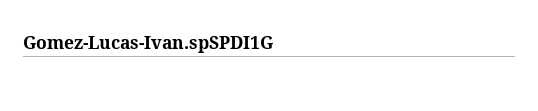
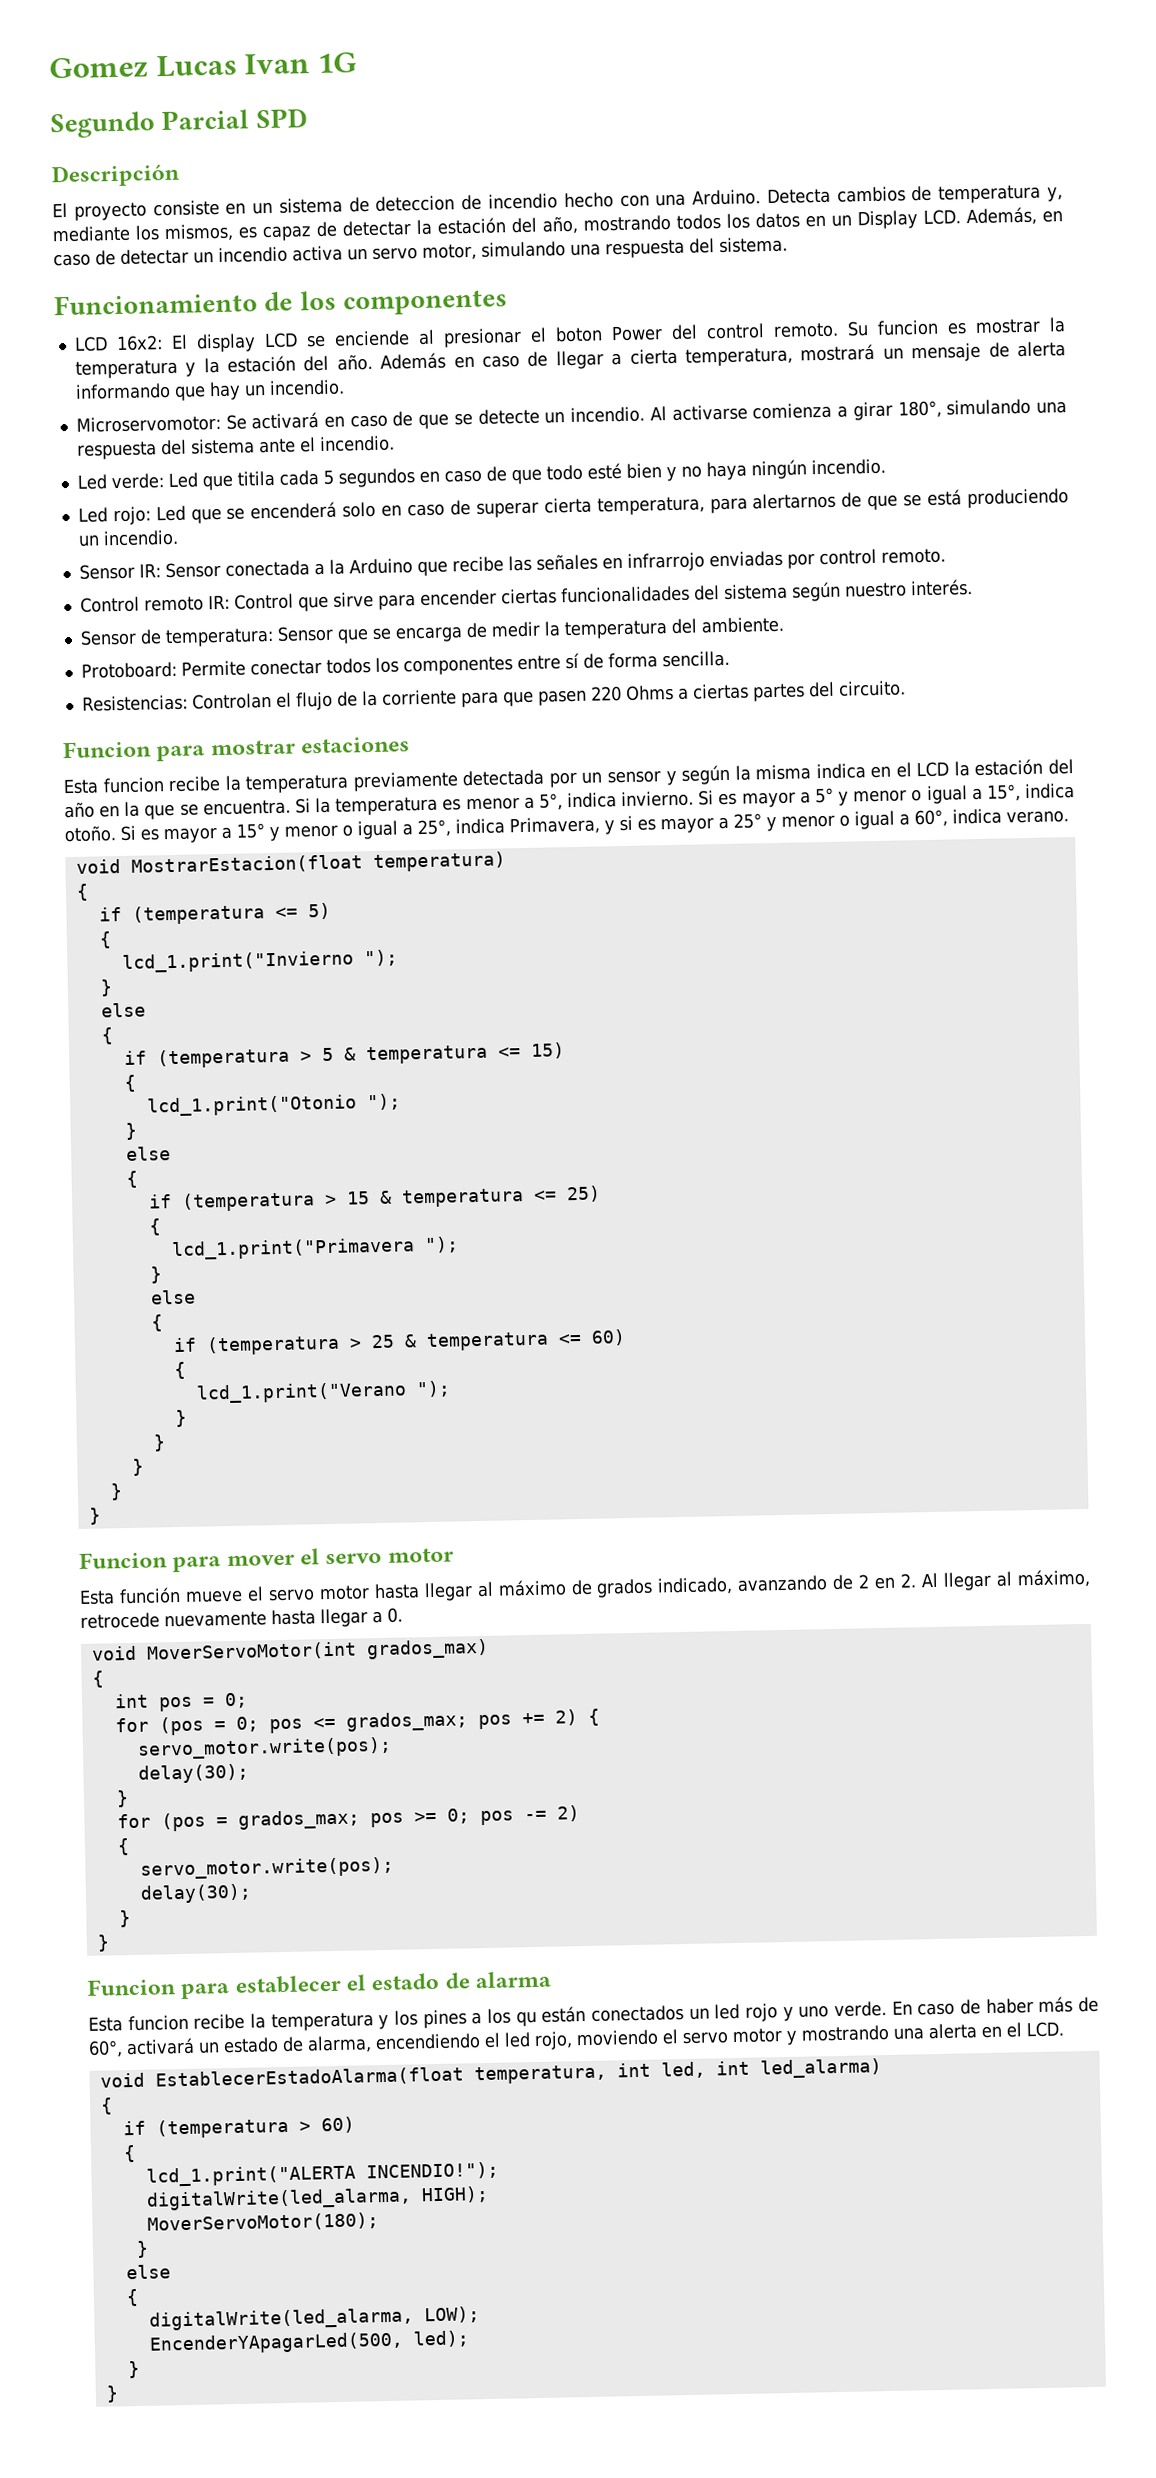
[23,36,273,53] Gomez-Lucas-Ivan.spSPDI1G -> [49,52,357,80] [50,108,308,139] [51,163,180,188] [52,184,1064,221] [52,206,1063,243] [53,236,788,267] [54,289,508,316] [73,317,1066,353] [74,341,1066,379] [74,379,345,401] [75,398,1068,433] [76,435,395,460] [76,458,886,491] [77,488,1070,526] [77,529,179,547] [78,548,946,580] [79,579,973,613] [79,616,784,648] [80,650,730,679] [81,680,906,712] [63,736,411,762] [63,758,1074,795] [64,783,1076,820] [64,808,1069,844] [75,851,506,875] [75,883,89,901] [98,902,331,925] [98,931,112,949] [121,949,398,974] [99,979,113,997] [100,1002,146,1018] [100,1027,114,1045] [123,1042,565,1069] [123,1074,136,1093] [146,1093,401,1117] [124,1122,137,1140] [125,1146,171,1161] [125,1170,138,1188] [148,1185,601,1212] [148,1218,161,1236] [170,1236,459,1261] [149,1266,162,1284] [149,1289,196,1305] [150,1314,163,1332] [172,1329,626,1356] [173,1361,186,1380] [195,1380,451,1404] [174,1409,187,1428] [152,1434,166,1452] [131,1458,144,1476] [109,1483,123,1501] [88,1507,101,1525] [79,1547,454,1573] [79,1568,1092,1605] [80,1607,403,1629] [91,1638,489,1662] [91,1670,104,1688] [113,1692,248,1712] [114,1708,600,1736] [136,1736,392,1760] [137,1763,249,1784] [115,1790,129,1808] [116,1805,580,1832] [116,1838,130,1856] [139,1856,394,1880] [139,1883,252,1904] [118,1910,131,1928] [96,1934,110,1952] [87,1970,552,2000] [88,1996,1099,2032] [88,2021,1064,2058] [99,2058,882,2089] [99,2097,113,2115] [122,2116,355,2139] [122,2144,136,2163] [145,2161,499,2187] [145,2185,489,2211] [146,2212,379,2233] [135,2240,149,2258] [125,2264,171,2280] [125,2288,139,2307] [148,2306,480,2331] [148,2330,470,2355] [127,2360,140,2379] [105,2385,119,2403] Gomez Lucas Ivan 1G // Segundo Parcial SPD // Descripción // El proyecto consiste en un sistema de deteccion de incendio hecho con una Arduino. Detecta cambios de temperatura y, mediante los mismos, es capaz de detectar la estación del año, mostrando todos los datos en un Display LCD. Además, en caso de detectar un incendio activa un servo motor, simulando una respuesta del sistema. // Funcionamiento de los componentes // LCD 16x2: El display LCD se enciende al presionar el boton Power del control remoto. Su funcion es mostrar la temperatura y la estación del año. Además en caso de llegar a cierta temperatura, mostrará un mensaje de alerta informando que hay un incendio. // Microservomotor: Se activará en caso de que se detecte un incendio. Al activarse comienza a girar 180°, simulando una respuesta del sistema ante el incendio. // Led verde: Led que titila cada 5 segundos en caso de que todo esté bien y no haya ningún incendio. // Led rojo: Led que se encenderá solo en caso de superar cierta temperatura, para alertarnos de que se está produciendo un incendio. // Sensor IR: Sensor conectada a la Arduino que recibe las señales en infrarrojo enviadas por control remoto. // Control remoto IR: Control que sirve para encender ciertas funcionalidades del sistema según nuestro interés. // Sensor de temperatura: Sensor que se encarga de medir la temperatura del ambiente. // Protoboard: Permite conectar todos los componentes entre sí de forma sencilla. // Resistencias: Controlan el flujo de la corriente para que pasen 220 Ohms a ciertas partes del circuito. // Funcion para mostrar estaciones // Esta funcion recibe la temperatura previamente detectada por un sensor y según la misma indica en el LCD la estación del año en la que se encuentra. Si la temperatura es menor a 5°, indica invierno. Si es mayor a 5° y menor o igual a 15°, indica otoño. Si es mayor a 15° y menor o igual a 25°, indica Primavera, y si es mayor a 25° y menor o igual a 60°, indica verano. // void MostrarEstacion(float temperatura) // { // if (temperatura <= 5) // { // lcd_1.print("Invierno "); // } // else // { // if (temperatura > 5 & temperatura <= 15) // { // lcd_1.print("Otonio "); // } // else // { // if (temperatura > 15 & temperatura <= 25) // { // lcd_1.print("Primavera "); // } // else // { // if (temperatura > 25 & temperatura <= 60) // { // lcd_1.print("Verano "); // } // } // } // } // } // Funcion para mover el servo motor // Esta función mueve el servo motor hasta llegar al máximo de grados indicado, avanzando de 2 en 2. Al llegar al máximo, retrocede nuevamente hasta llegar a 0. // void MoverServoMotor(int grados_max) // { // int pos = 0; // for (pos = 0; pos <= grados_max; pos += 2) { // servo_motor.write(pos); // delay(30); // } // for (pos = grados_max; pos >= 0; pos -= 2) // { // servo_motor.write(pos); // delay(30); // } // } // Funcion para establecer el estado de alarma // Esta funcion recibe la temperatura y los pines a los qu están conectados un led rojo y uno verde. En caso de haber más de 60°, activará un estado de alarma, encendiendo el led rojo, moviendo el servo motor y mostrando una alerta en el LCD. // void EstablecerEstadoAlarma(float temperatura, int led, int led_alarma) // { // if (temperatura > 60) // { // lcd_1.print("ALERTA INCENDIO!"); // digitalWrite(led_alarma, HIGH); // MoverServoMotor(180); // } // else // { // digitalWrite(led_alarma, LOW); // EncenderYApagarLed(500, led); // } // }

